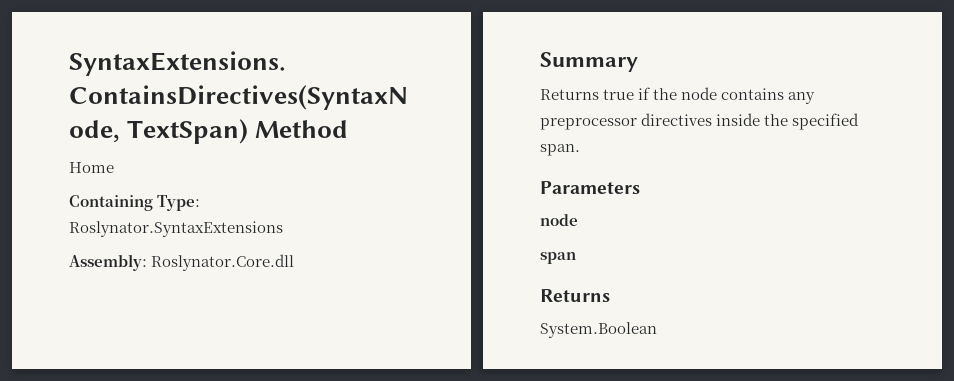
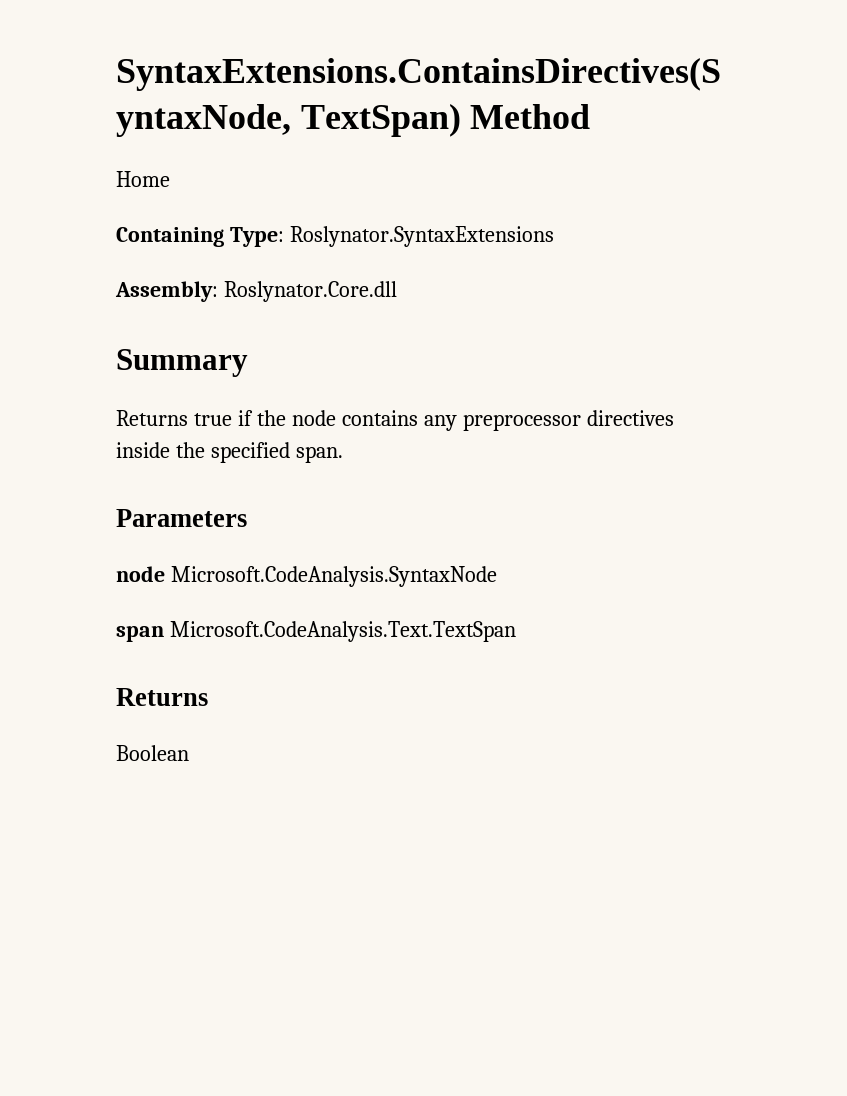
(578, 220) none -> [170,566,497,587] Microsoft.CodeAnalysis.SyntaxNode
(576, 258) none -> [169,621,516,642] Microsoft.CodeAnalysis.Text.TextSpan
[540,322,657,338] System.Boolean -> [116,745,189,761] Boolean

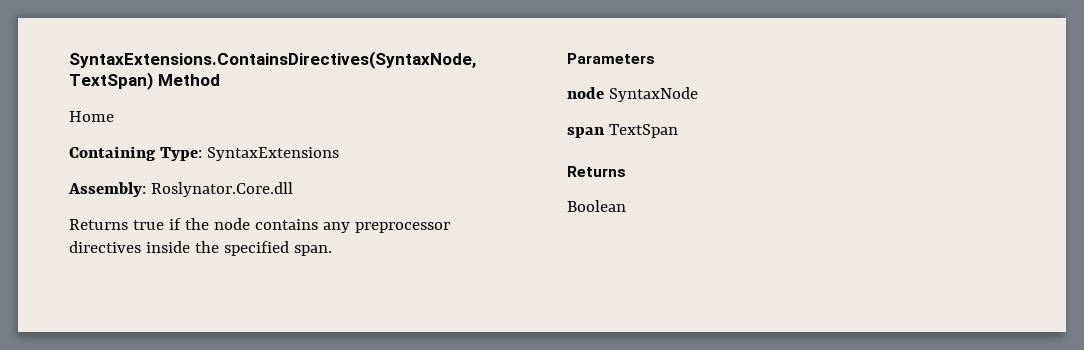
[289,226,554,247] Roslynator.SyntaxExtensions -> [206,147,339,161] SyntaxExtensions
[116,349,248,377] // Summary -> (293, 189) none
[170,566,497,587] Microsoft.CodeAnalysis.SyntaxNode -> [608,87,698,102] SyntaxNode
[169,621,516,642] Microsoft.CodeAnalysis.Text.TextSpan -> [608,124,678,138] TextSpan

